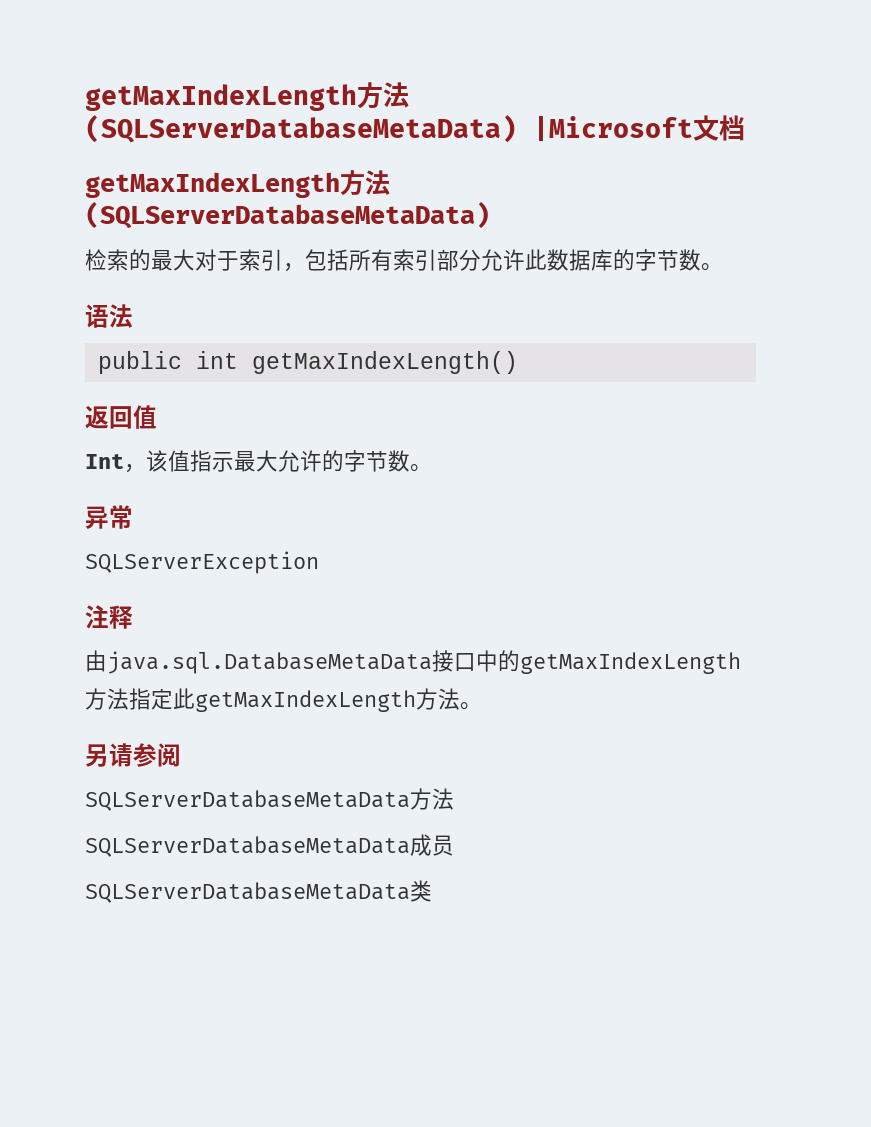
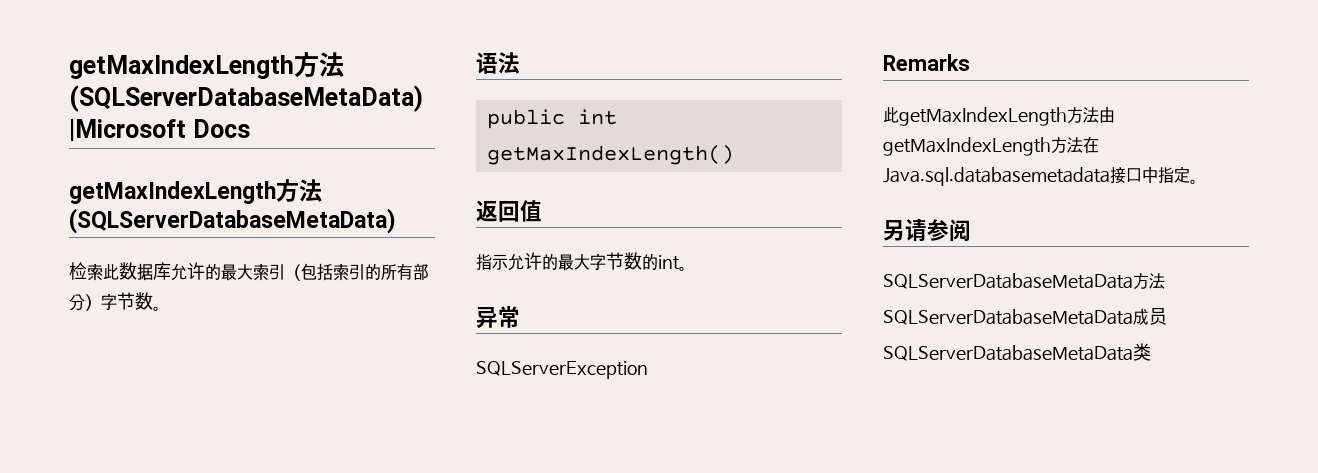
[693,115,745,141] 文档 -> [192,119,250,138] Docs
[129,249,635,272] 的最大对于索引，包括所有索引部分允许此数据库的 -> [103,262,429,281] [69,294,101,311] 此数据库允许的最大索引（包括索引的所有部分）
[85,450,432,473] [85,505,133,529] [85,551,319,574] [85,605,133,629] [85,650,741,674] [85,688,460,712] Int，该值指示最大允许的字节数。 // 异常 // SQLServerException // 注释 // 由java.sql.DatabaseMetaData接口中的getMaxIndexLength方法指定此getMaxIndexLength方法 -> [476,252,687,271] [476,306,520,329] [476,361,648,379] [883,54,970,71] [883,106,1115,126] [883,136,1099,156] [883,167,1190,186] 指示允许的最大字节数的int。 // 异常 // SQLServerException // Remarks // 此getMaxIndexLength方法由getMaxIndexLength方法在Java.sql.databasemetadata接口中指定

